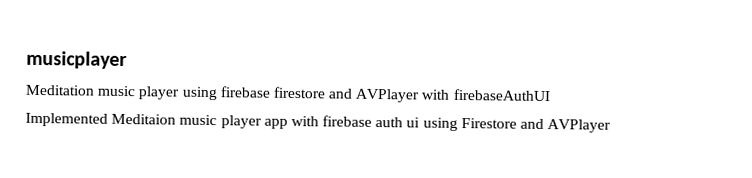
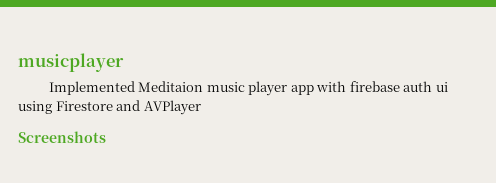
[25,84,550,103] // Meditation music player using firebase firestore and AVPlayer with firebaseAuthUI -> (124, 62) none
(612, 126) none -> [18,131,106,143] // Screenshots

